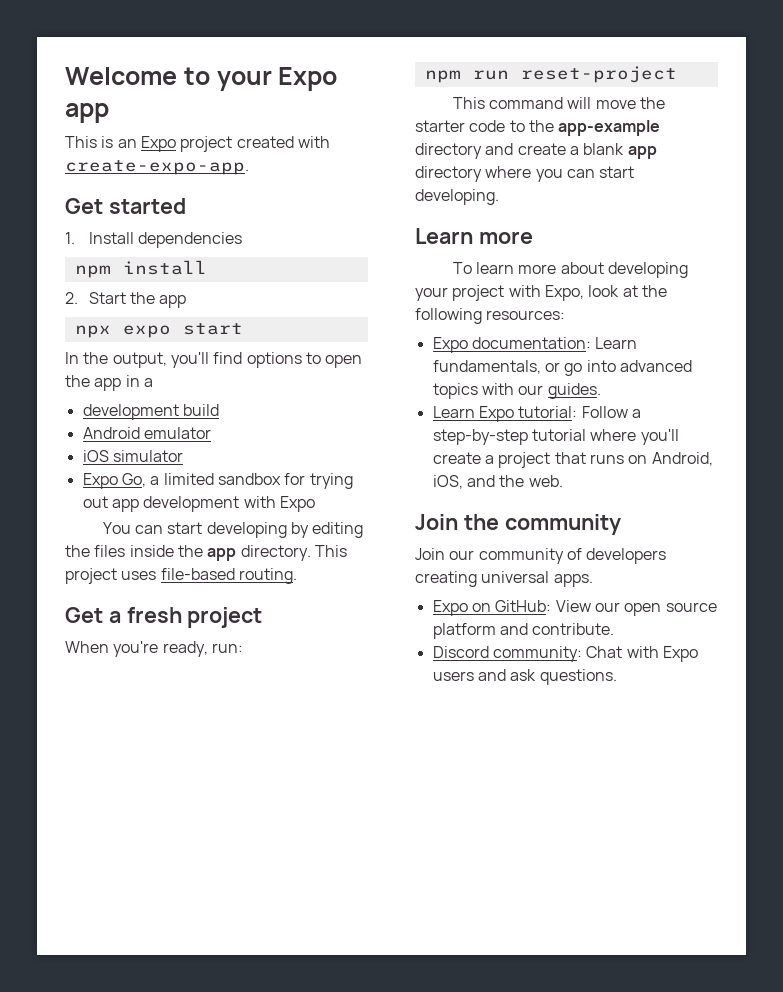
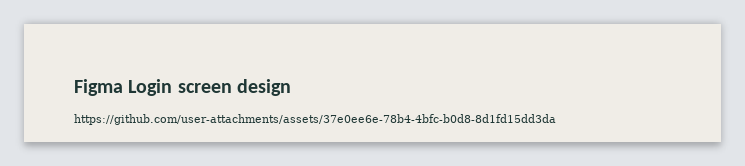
[65,67,338,91] [65,103,109,123] [65,136,330,152] [65,160,249,175] [65,198,186,214] [65,232,242,248] [74,260,207,278] [65,292,187,308] [74,323,243,338] [65,352,363,368] [65,375,153,391] [82,404,219,420] [82,427,211,439] [82,450,183,462] [82,473,353,489] [82,496,315,512] [102,522,364,538] [65,545,347,561] [65,568,297,584] [65,607,263,628] [65,641,243,657] [424,66,677,83] [452,97,666,109] [415,120,661,136] [415,143,657,159] [415,166,635,182] [415,189,499,205] [415,228,533,244] [452,262,689,278] [415,285,667,301] [415,308,566,324] [432,337,638,353] [432,360,692,376] [432,383,601,399] [432,406,641,422] [432,429,679,445] [432,452,713,468] [432,475,563,489] [415,514,621,535] [415,548,667,564] [415,571,593,587] [432,600,717,616] [432,623,615,639] [432,646,698,662] [432,669,617,685] Welcome to your Expo app // This is an Expo project created with create-expo-app. // Get started // 1. Install dependencies // npm install // 2. Start the app // npx expo start // In the output, you'll find options to open the app in a // development build // Android emulator // iOS simulator // Expo Go, a limited sandbox for trying out app development with Expo // You can start developing by editing the files inside the app directory. This project uses file-based routing. // Get a fresh project // When you're ready, run: // npm run reset-project // This command will move the starter code to the app-example directory and create a blank app directory where you can start developing. // Learn more // To learn more about developing your project with Expo, look at the following resources: // Expo documentation: Learn fundamentals, or go into advanced topics with our guides. // Learn Expo tutorial: Follow a step-by-step tutorial where you'll create a project that runs on Android, iOS, and the web. // Join the community // Join our community of developers creating universal apps. // Expo on GitHub: View our open source platform and contribute. // Discord community: Chat with Expo users and ask questions. -> [74,79,291,96] [74,114,556,125] Figma Login screen design // https://github.com/user-attachments/assets/37e0ee6e-78b4-4bfc-b0d8-8d1fd15dd3da

